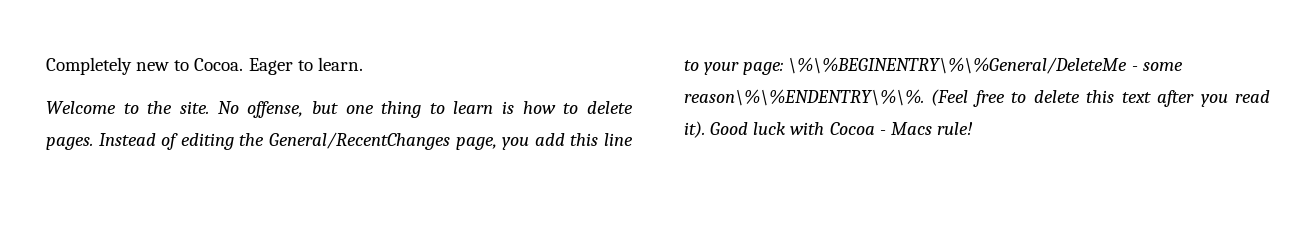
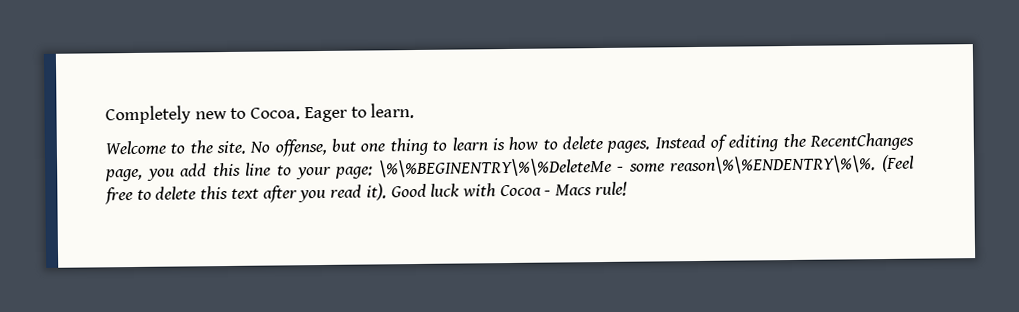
[269,132,450,150] General/RecentChanges -> [809,132,915,151] RecentChanges
[788,57,1128,74] \%\%BEGINENTRY\%\%General/DeleteMe -> [378,157,612,178] \%\%BEGINENTRY\%\%DeleteMe

